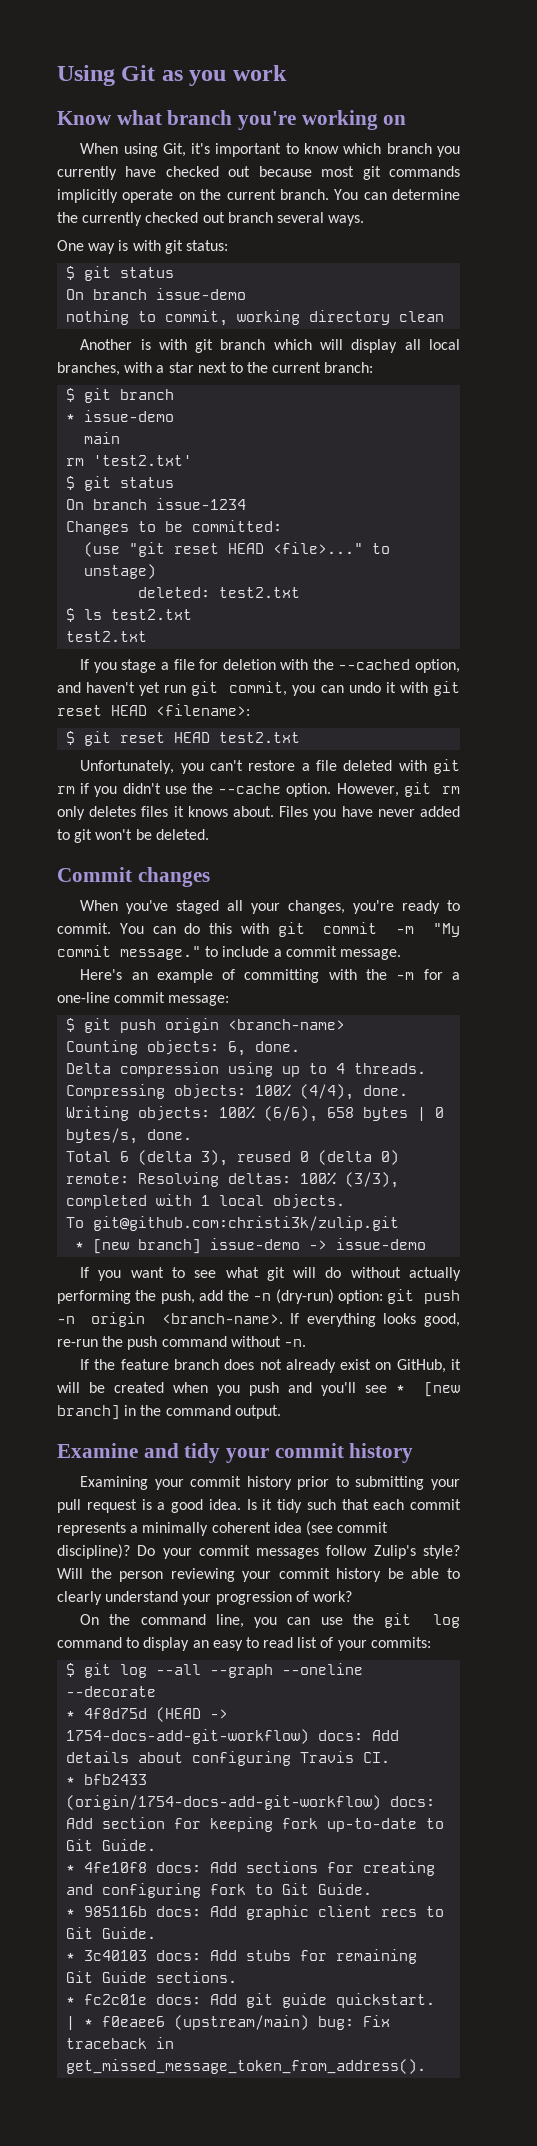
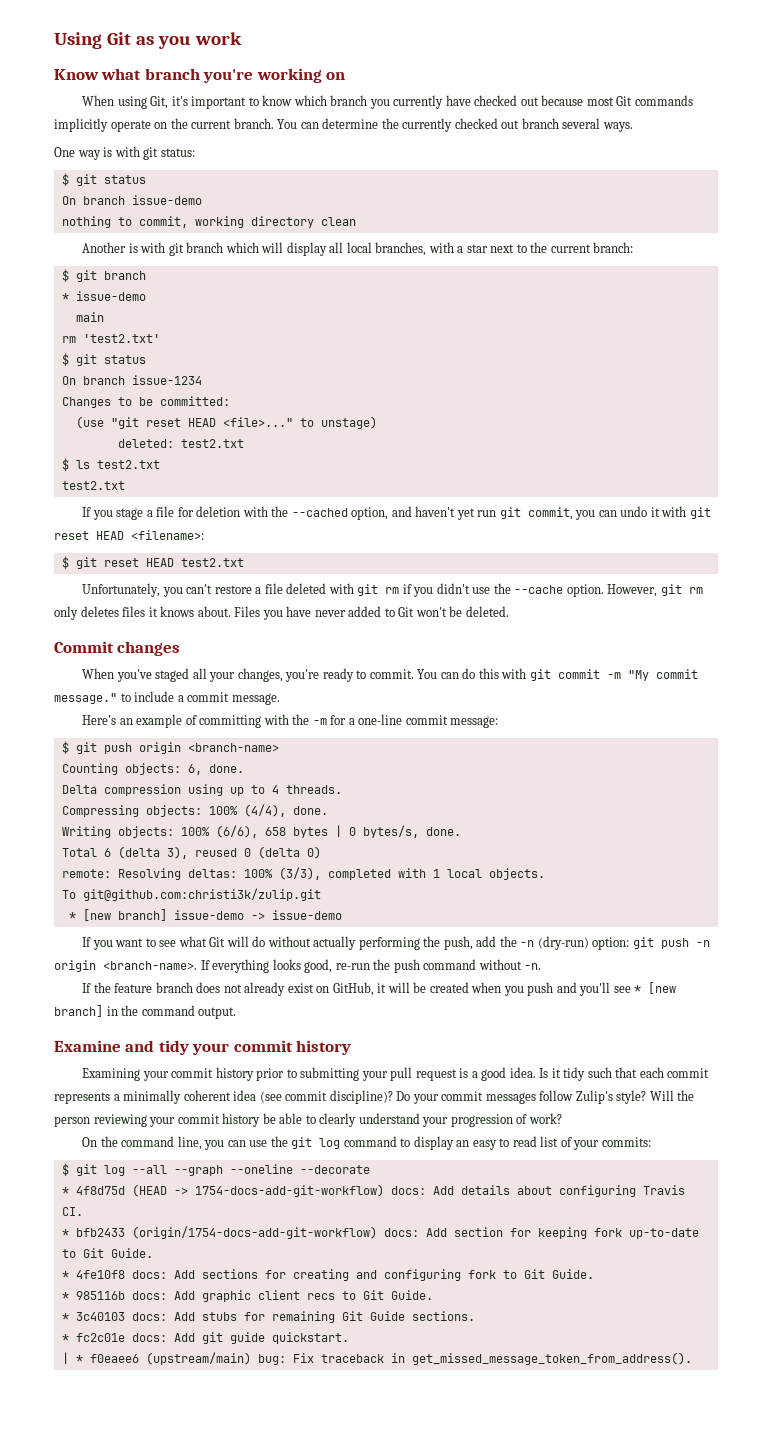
[362,166,381,180] git -> [616,96,633,106] Git
[74,829,93,843] git -> [398,607,415,617] Git
[266,1267,285,1281] git -> [209,937,226,947] Git

